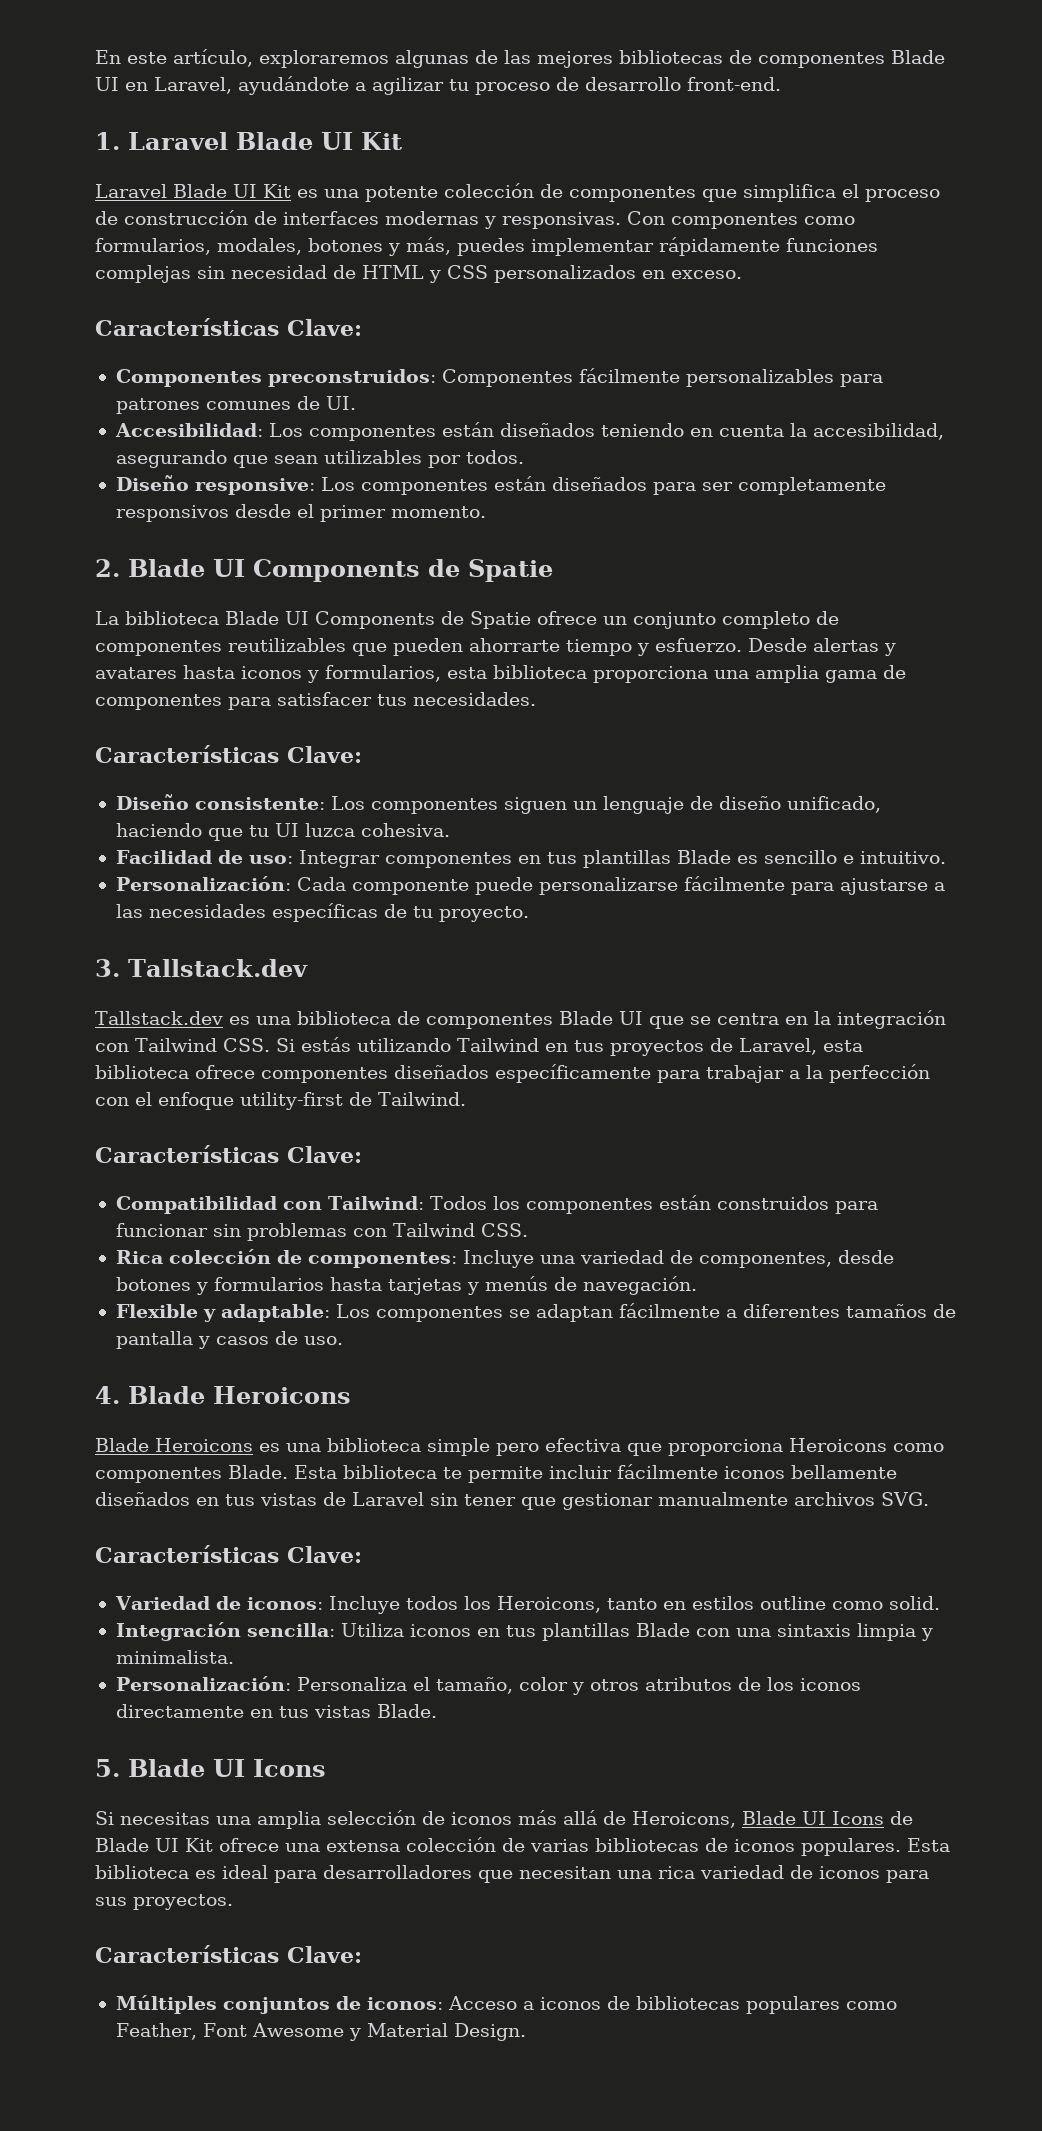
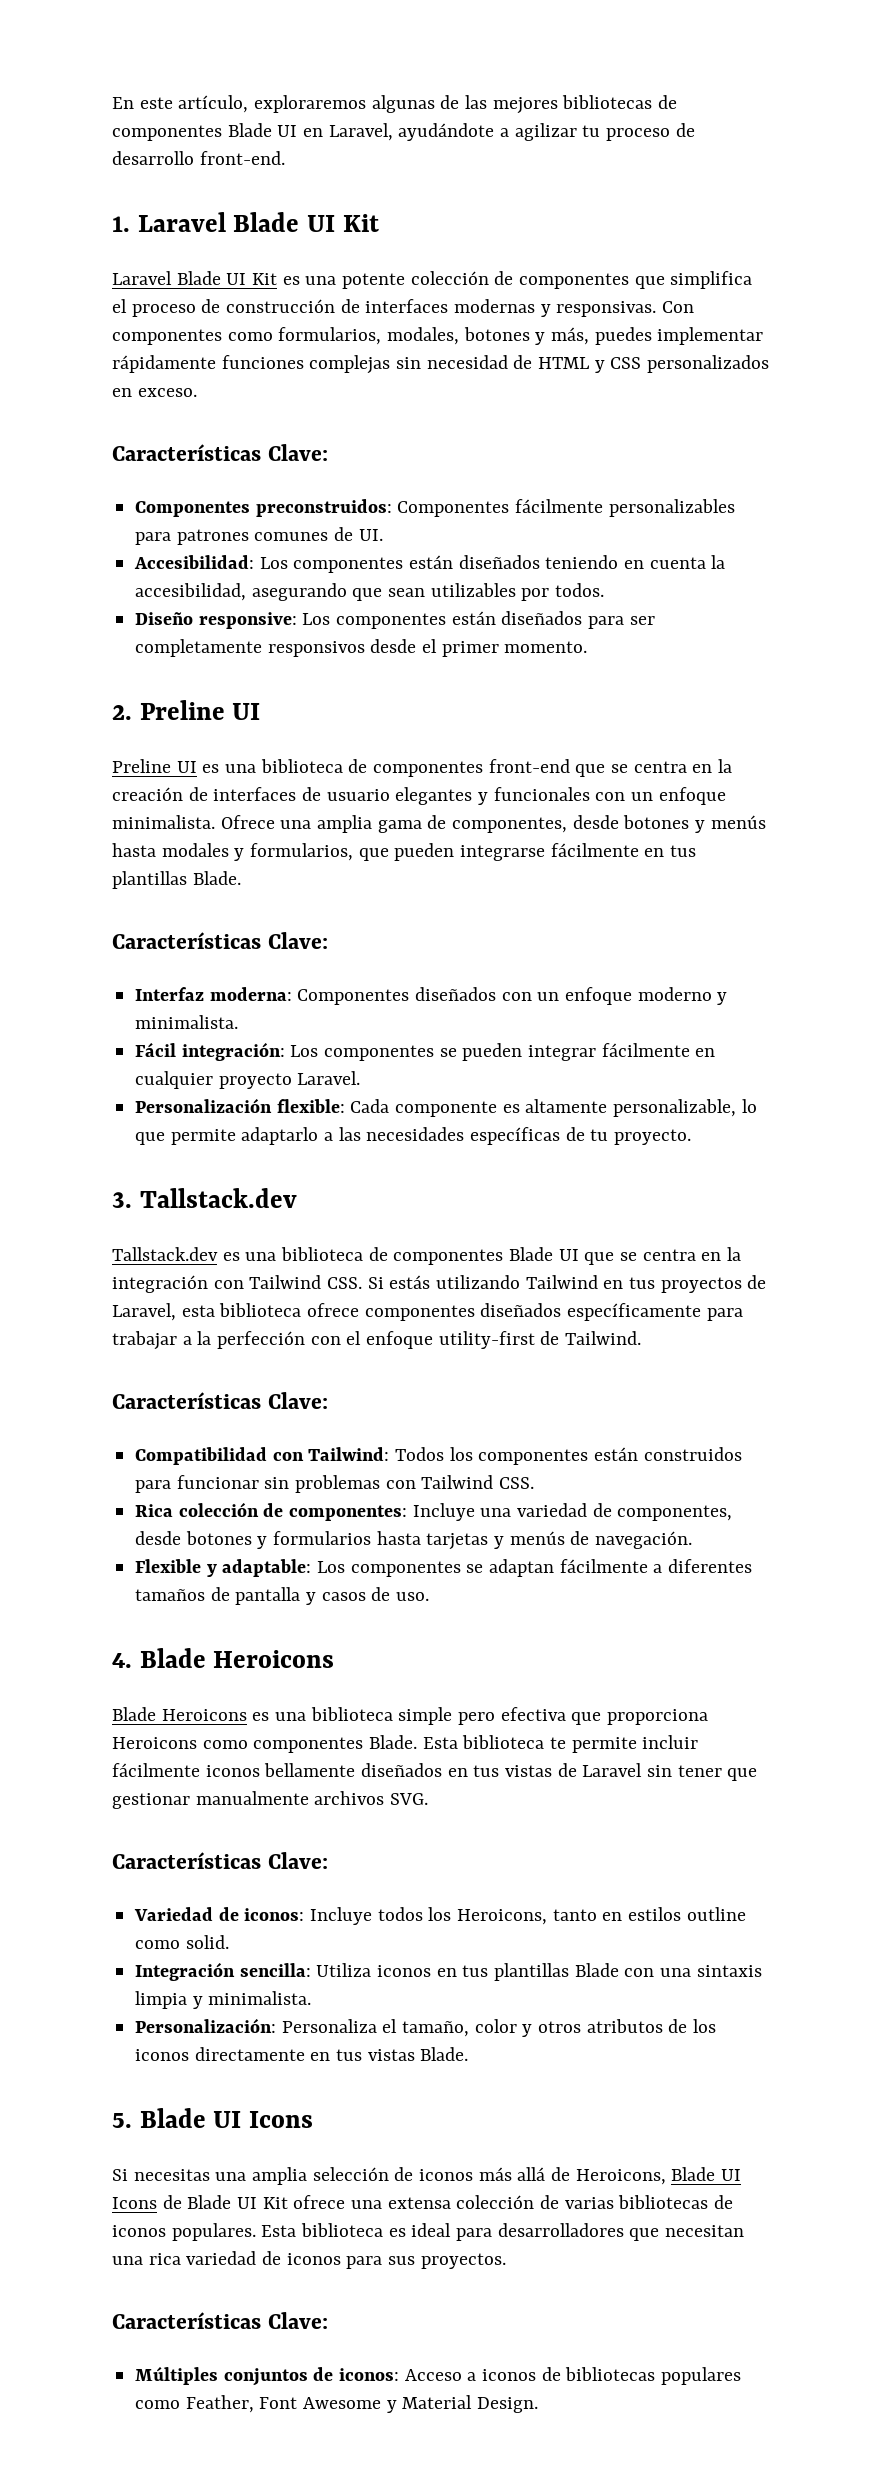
[128,559,553,582] [95,611,839,629] [95,638,896,656] [95,665,906,683] [95,692,536,710] [95,745,362,763] [115,794,881,814] [115,823,450,841] [115,850,946,868] [115,876,928,895] Blade UI Components de Spatie // La biblioteca Blade UI Components de Spatie ofrece un conjunto completo de componentes reutilizables que pueden ahorrarte tiempo y esfuerzo. Desde alertas y avatares hasta iconos y formularios, esta biblioteca proporciona una amplia gama de componentes para satisfacer tus necesidades. // Características Clave: // Diseño consistente: Los componentes siguen un lenguaje de diseño unificado, haciendo que tu UI luzca cohesiva. // Facilidad de uso: Integrar componentes en tus plantillas Blade es sencillo e intuitivo. // Personalización: Cada componente puede personalizarse fácilmente para ajustarse -> [139,700,261,720] [112,759,733,777] [112,787,726,805] [112,815,766,833] [112,843,697,861] [112,871,241,889] [112,932,328,949] [135,987,728,1005] [135,1015,239,1029] [135,1042,716,1061] [135,1071,361,1089] [135,1098,757,1117] [135,1127,319,1145] Preline UI // Preline UI es una biblioteca de componentes front-end que se centra en la creación de interfaces de usuario elegantes y funcionales con un enfoque minimalista. Ofrece una amplia gama de componentes, desde botones y menús hasta modales y formularios, que pueden integrarse fácilmente en tus plantillas Blade. // Características Clave: // Interfaz moderna: Componentes diseñados con un enfoque moderno y minimalista. // Fácil integración: Los componentes se pueden integrar fácilmente en cualquier proyecto Laravel. // Personalización flexible: Cada componente es altamente personalizable, lo que permite adaptarlo

